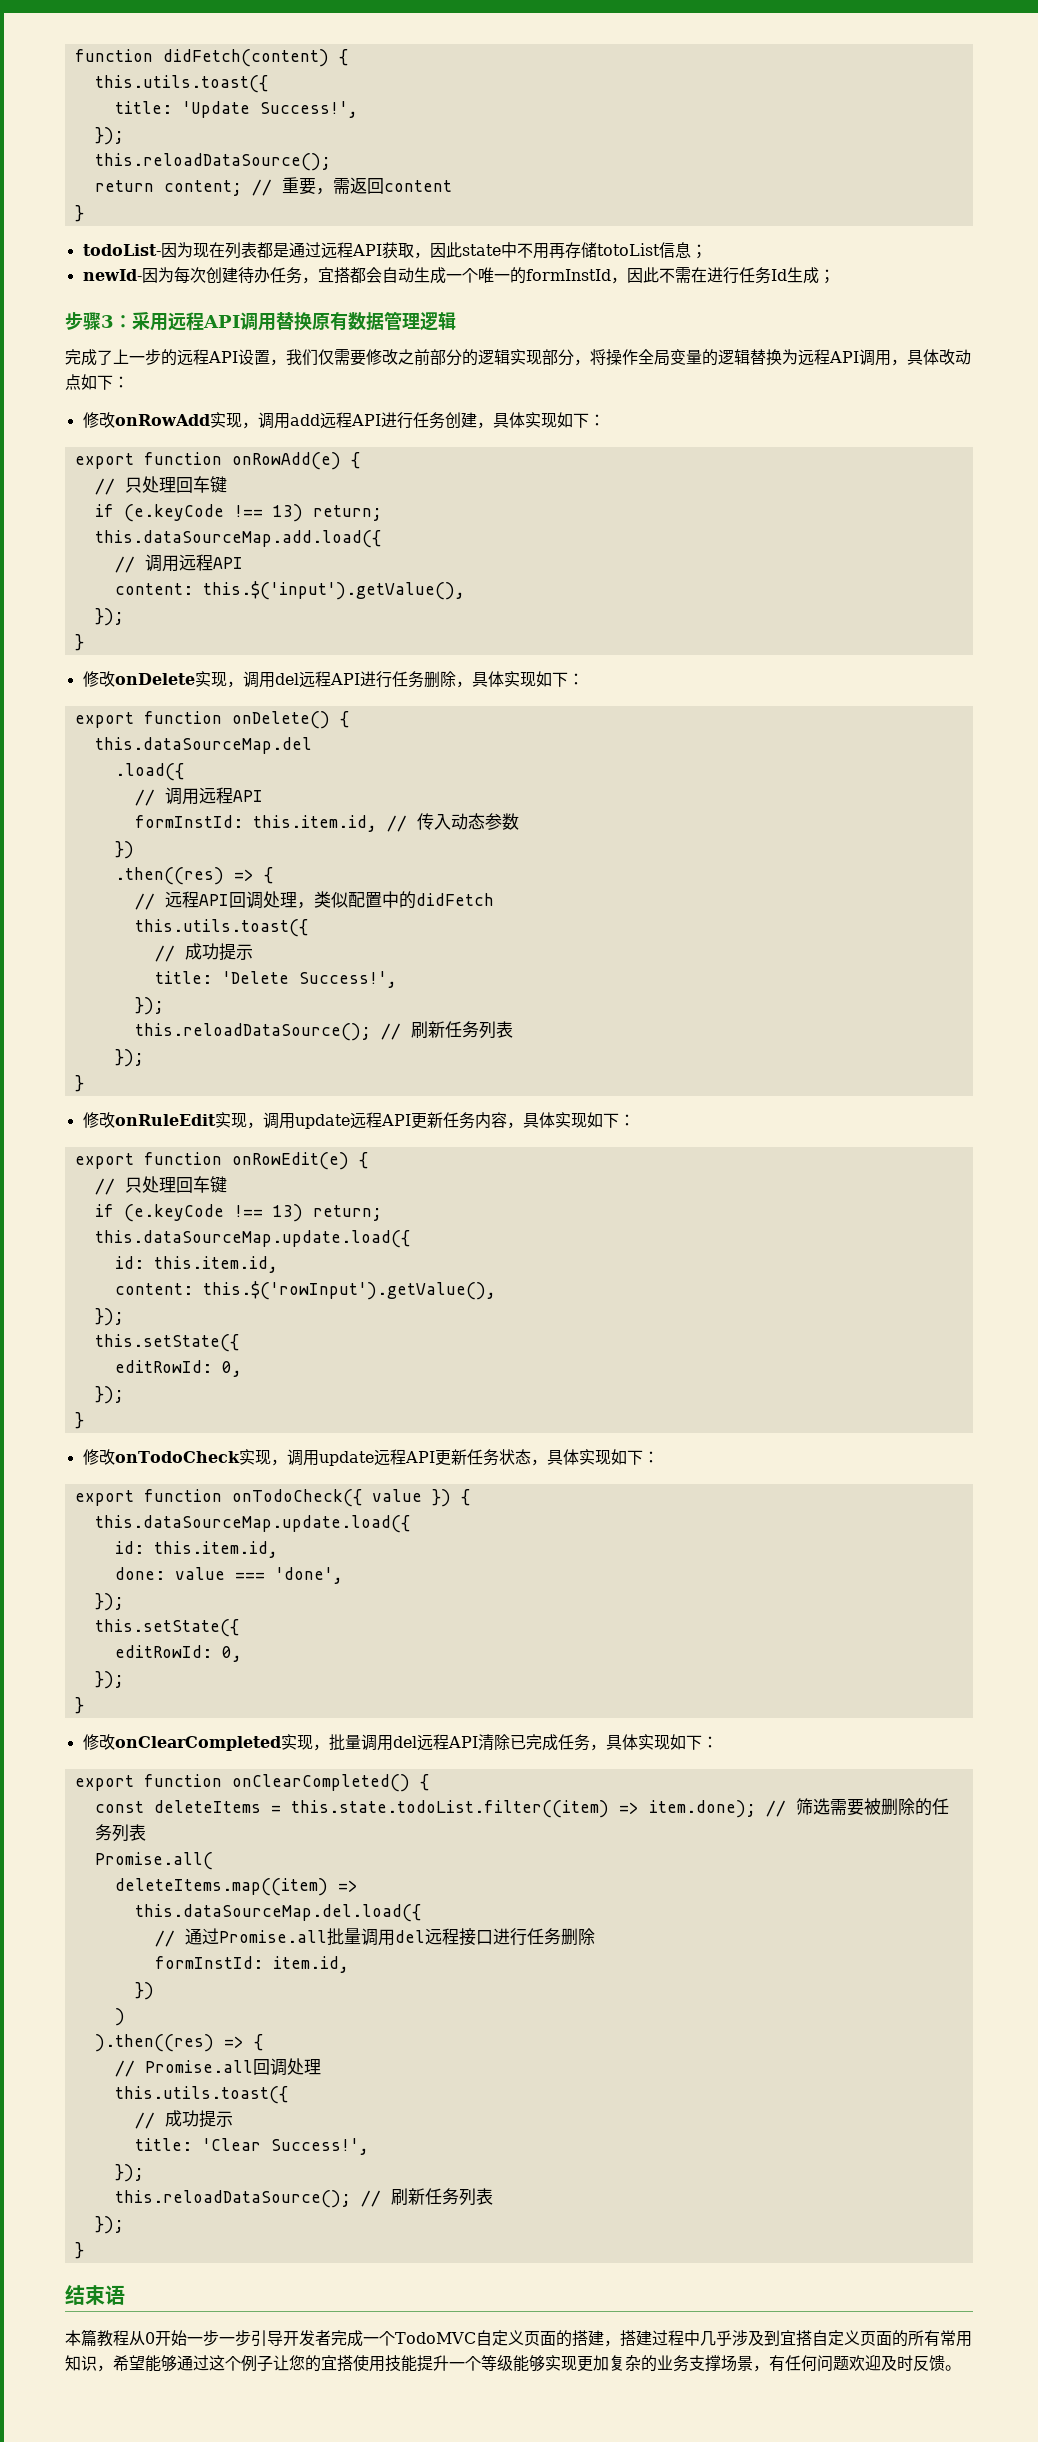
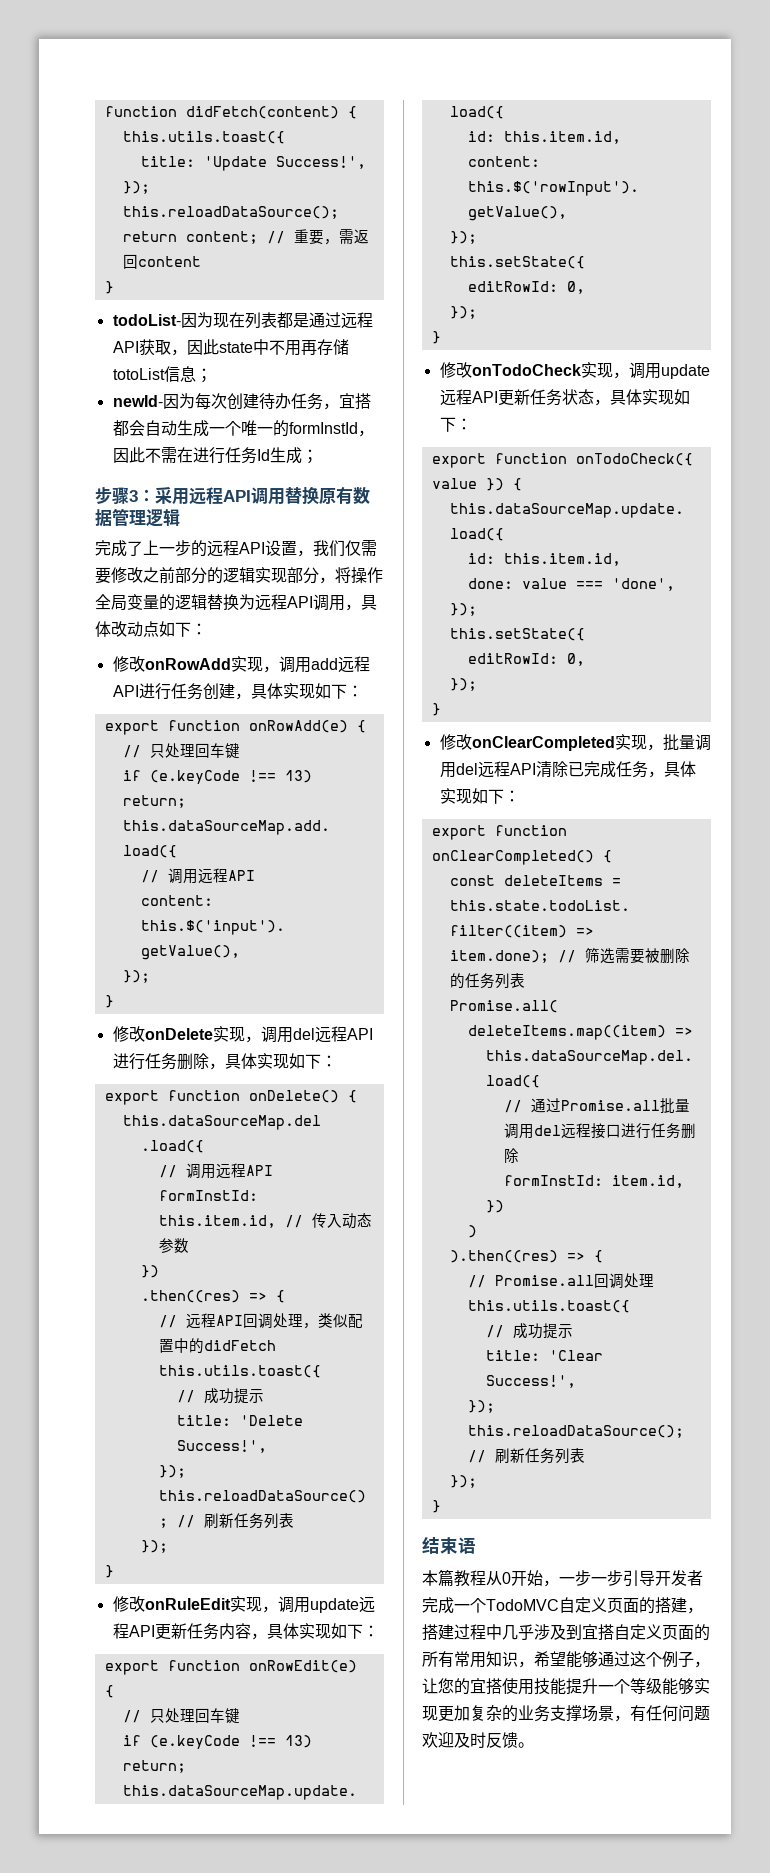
(187, 2338) none -> [543,1580,559,1587] ，
(273, 2363) none -> [694,1661,710,1668] ，

